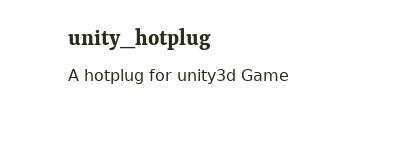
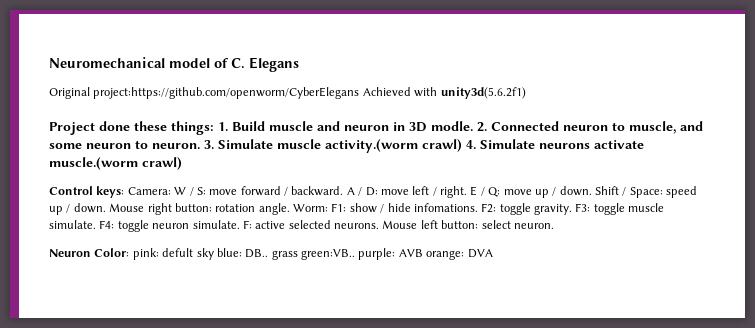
[68,28,211,50] [68,69,289,84] unity_hotplug // A hotplug for unity3d Game -> [49,57,299,72] [49,87,526,99] [49,121,703,135] [49,139,644,153] [49,157,182,170] [49,186,698,198] [49,203,665,215] [49,220,554,232] [49,248,493,260] Neuromechanical model of C. Elegans // Original project:https://github.com/openworm/CyberElegans Achieved with unity3d(5.6.2f1) // Project done these things: 1. Build muscle and neuron in 3D modle. 2. Connected neuron to muscle, and some neuron to neuron. 3. Simulate muscle activity.(worm crawl) 4. Simulate neurons activate muscle.(worm crawl) // Control keys: Camera: W / S: move forward / backward. A / D: move left / right. E / Q: move up / down. Shift / Space: speed up / down. Mouse right button: rotation angle. Worm: F1: show / hide infomations. F2: toggle gravity. F3: toggle muscle simulate. F4: toggle neuron simulate. F: active selected neurons. Mouse left button: select neuron. // Neuron Color: pink: defult sky blue: DB.. grass green:VB.. purple: AVB orange: DVA

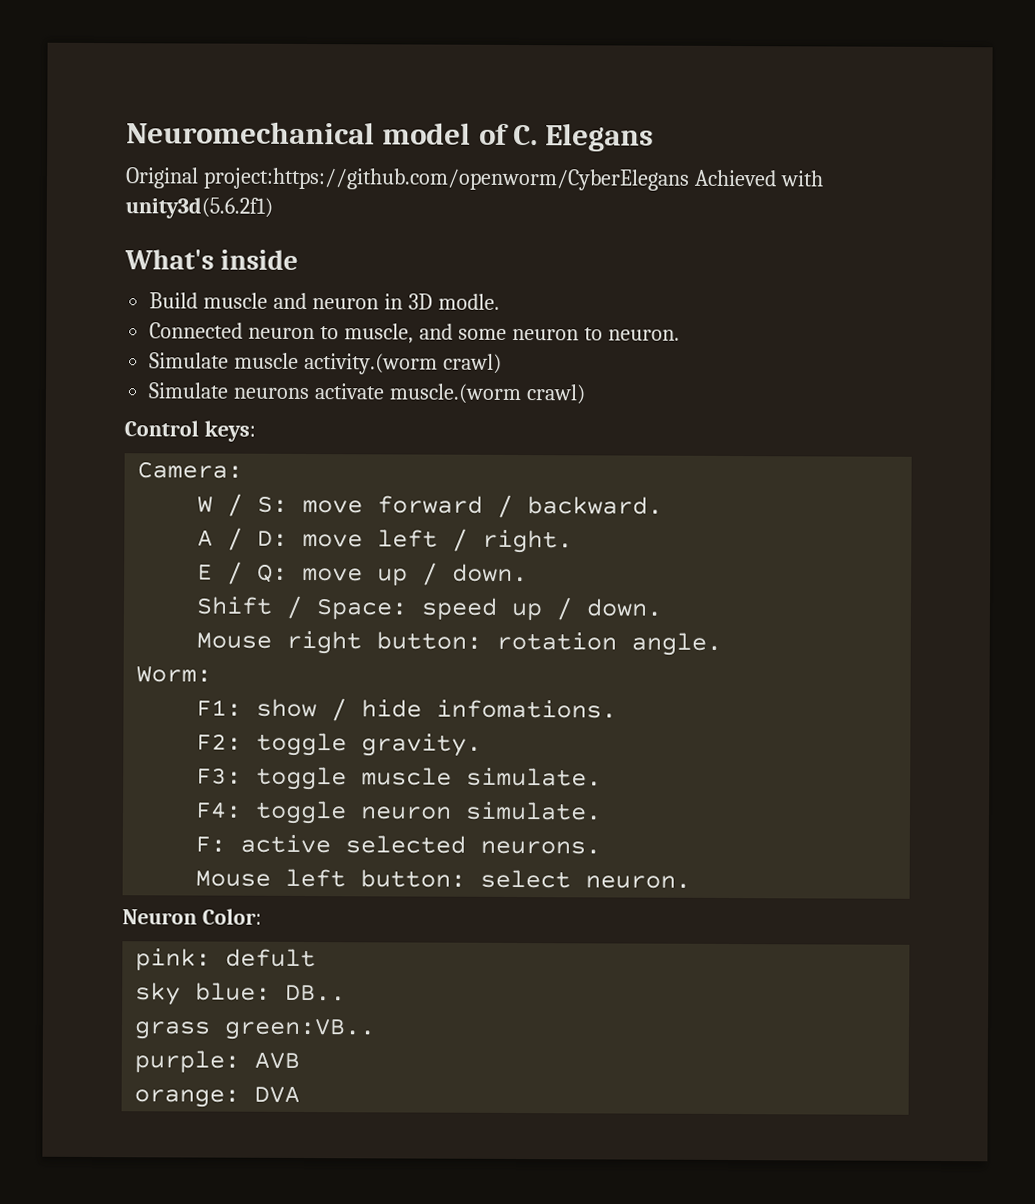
[49,121,228,135] Project done these things: 1. -> [124,249,299,270] What's inside //
[477,122,487,132] 2. -> (500, 301) //
[204,140,214,149] 3. -> (680, 335) //
[466,140,476,149] 4. -> (503, 363) //
(125, 192) none -> (256, 431) //
(171, 191) none -> (244, 470) //
(344, 191) none -> (664, 505) //
(467, 192) none -> (574, 541) //
(592, 191) none -> (529, 573) //
(106, 208) none -> (664, 607) //
(290, 209) none -> (723, 644) //
(328, 208) none -> (213, 674) //
(478, 207) none -> (618, 709) //
(572, 209) none -> (483, 745) //
(96, 224) none -> (603, 777) //
(240, 224) none -> (603, 811) //
(379, 226) none -> (602, 847) //
(130, 252) none -> (262, 916) //
(194, 252) none -> (317, 958) //
(269, 253) none -> (347, 993) //
(355, 254) none -> (377, 1029) //
(423, 253) none -> (301, 1060) //

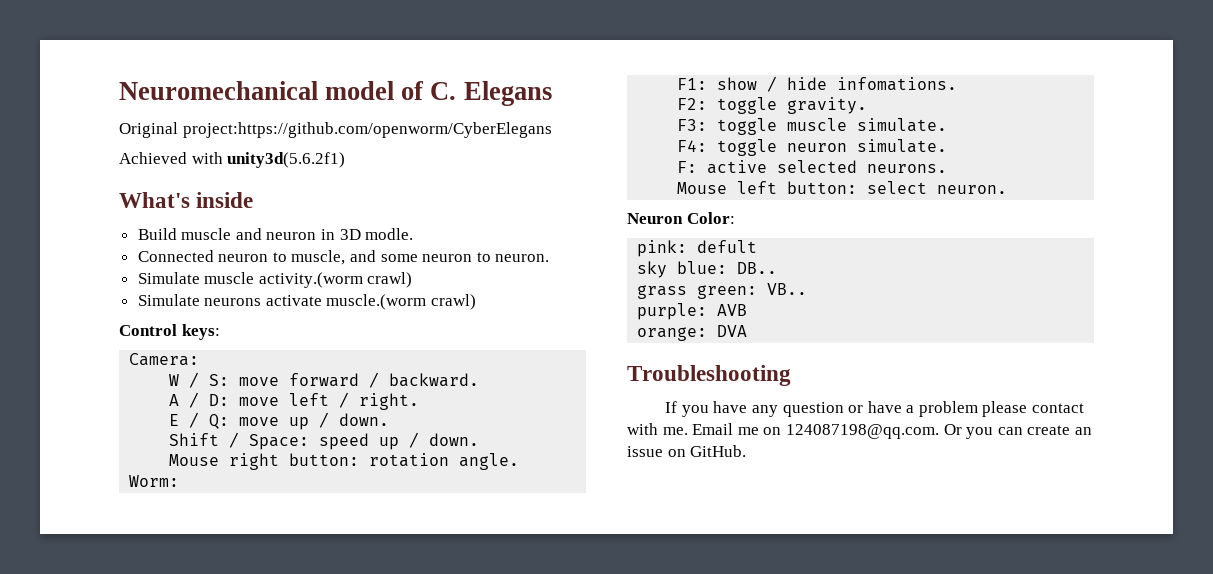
(690, 179) none -> (552, 130) //
[224,1017,377,1041] green:VB.. -> [697,283,808,299] green: VB..
(301, 1094) none -> [627,365,791,386] [665,401,1085,417] [627,423,1092,439] [627,445,747,457] // Troubleshooting // If you have any question or have a problem please contact with me. Email me on 124087198@qq.com. Or you can create an issue on GitHub.

